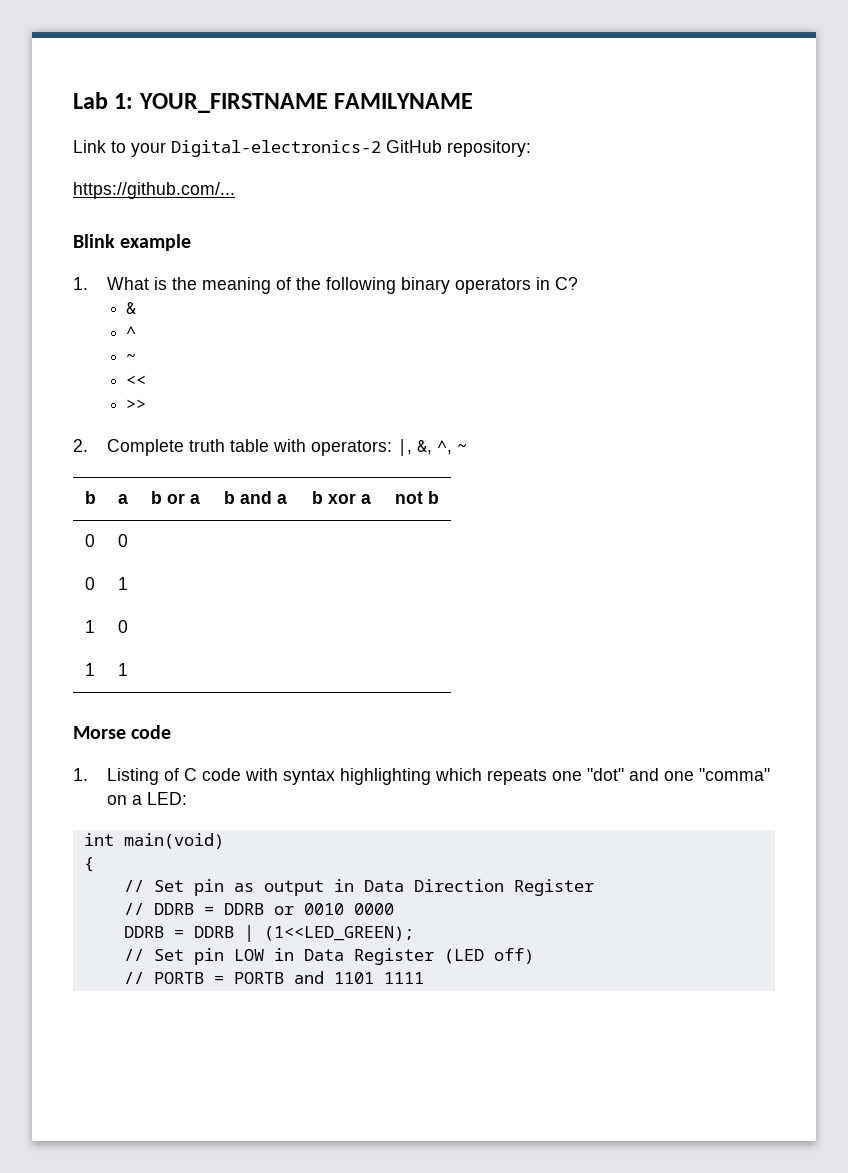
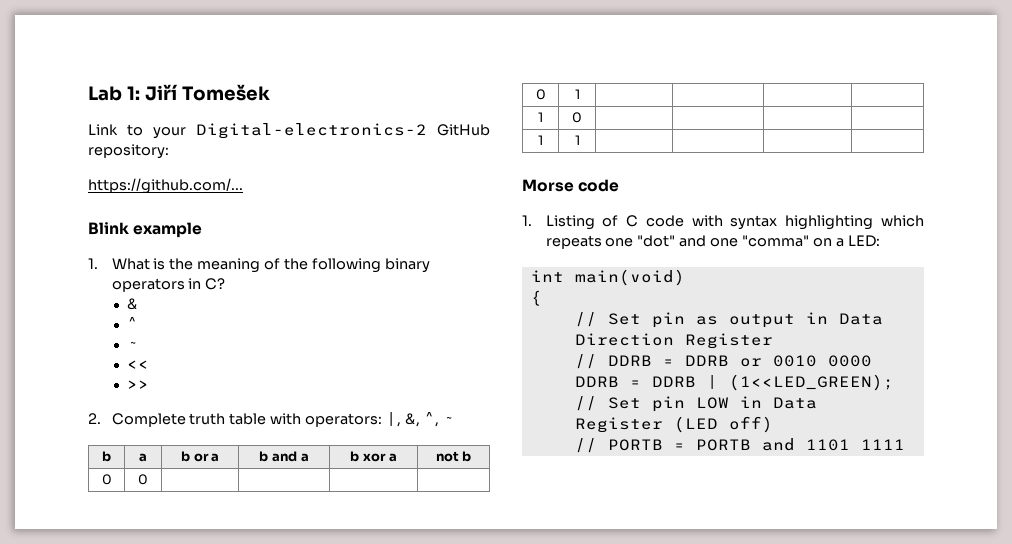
[138,93,474,113] YOUR_FIRSTNAME FAMILYNAME -> [144,84,270,101] Jiří Tomešek

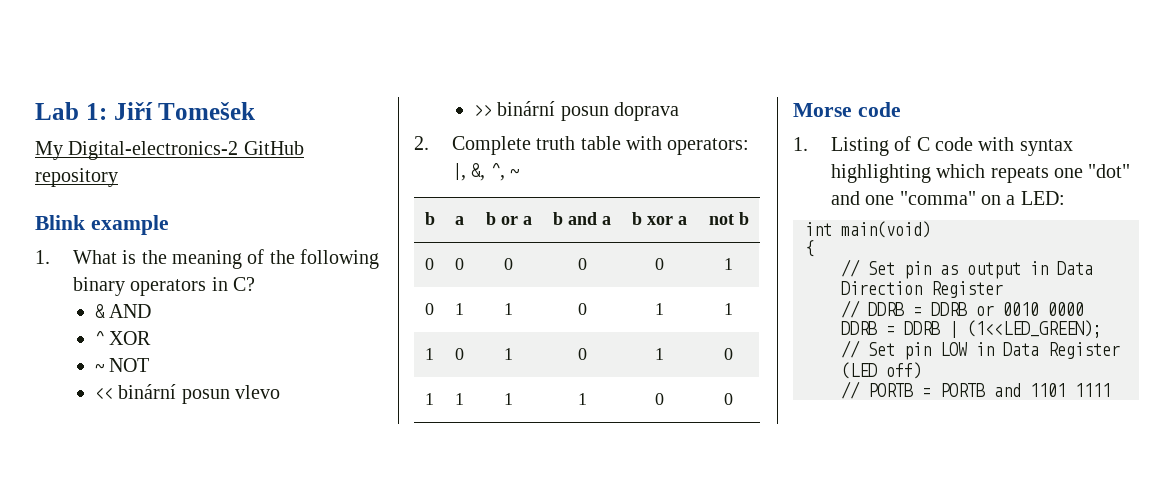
[88,123,490,139] [88,144,169,159] [88,178,243,194] Link to your Digital-electronics-2 GitHub repository: // https://github.com/... -> [35,141,304,160] [35,168,118,187] My Digital-electronics-2 GitHub repository
(139, 304) none -> [109,304,152,318] AND
[127,341,139,349] // ~ -> [109,331,152,345] [94,358,150,372] XOR // ~ NOT
[127,380,150,389] // >> -> [118,384,280,404] [473,101,679,121] binární posun vlevo // >> binární posun doprava
[535,89,546,100] [574,89,580,99] [538,112,543,122] [572,112,582,123] [538,135,543,145] [574,135,580,145] | | | // 0 | 1 | | | | // 1 | 0 | | | | // 1 | 1 | | | | -> [504,258,513,270] [577,258,587,270] [655,258,664,270] [724,258,733,270] [425,303,434,315] [455,303,464,315] [504,303,513,315] [577,303,587,315] [655,303,664,315] [724,303,733,315] [425,348,434,360] [455,348,464,360] [504,348,513,360] [577,348,587,360] [655,348,664,360] [724,348,733,360] [425,393,434,405] [455,393,464,405] [504,393,513,405] [577,393,587,405] [655,393,664,405] [724,393,733,405] 0 | 0 | 0 | 1 // 0 | 1 | 1 | 0 | 1 | 1 // 1 | 0 | 1 | 0 | 1 | 0 // 1 | 1 | 1 | 1 | 0 | 0

